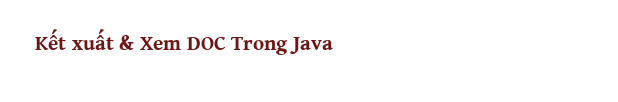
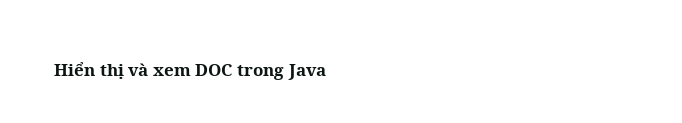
[35,29,289,55] Kết xuất & Xem DOC Trong -> [54,62,284,80] Hiển thị và xem DOC trong

